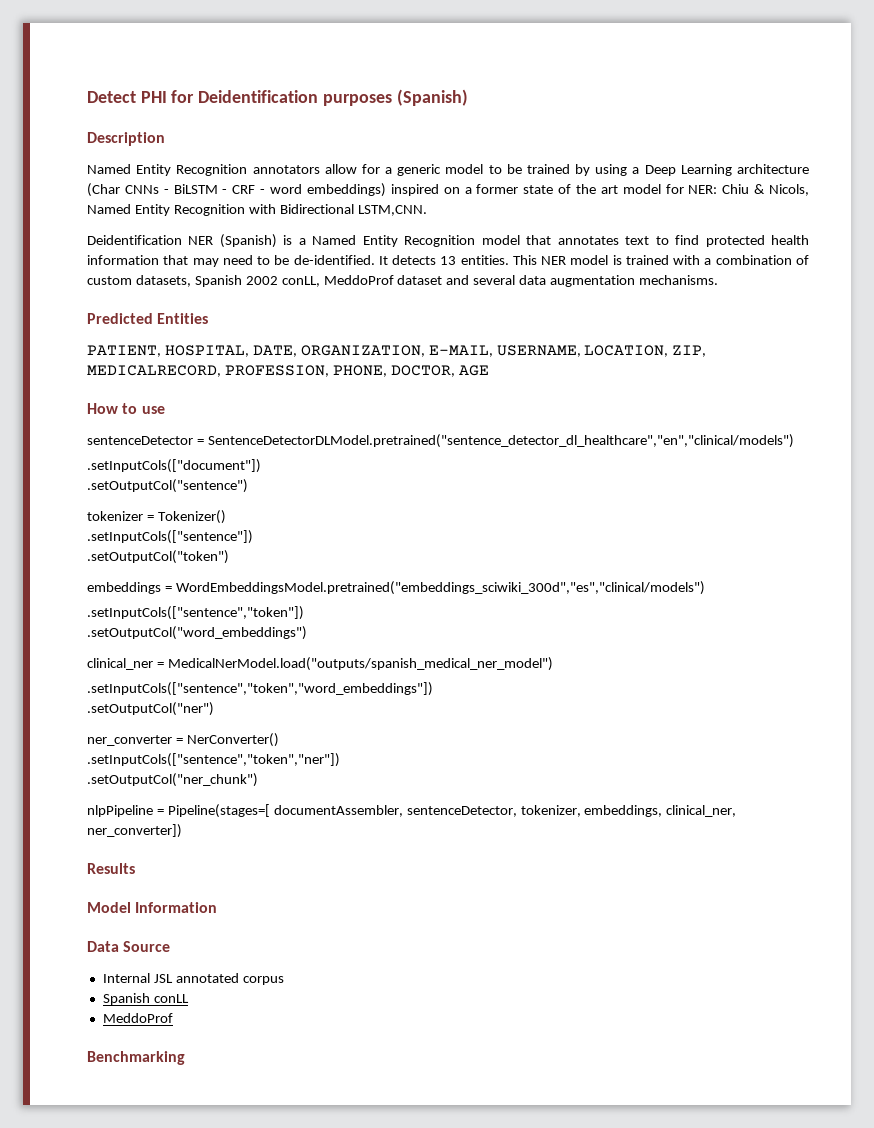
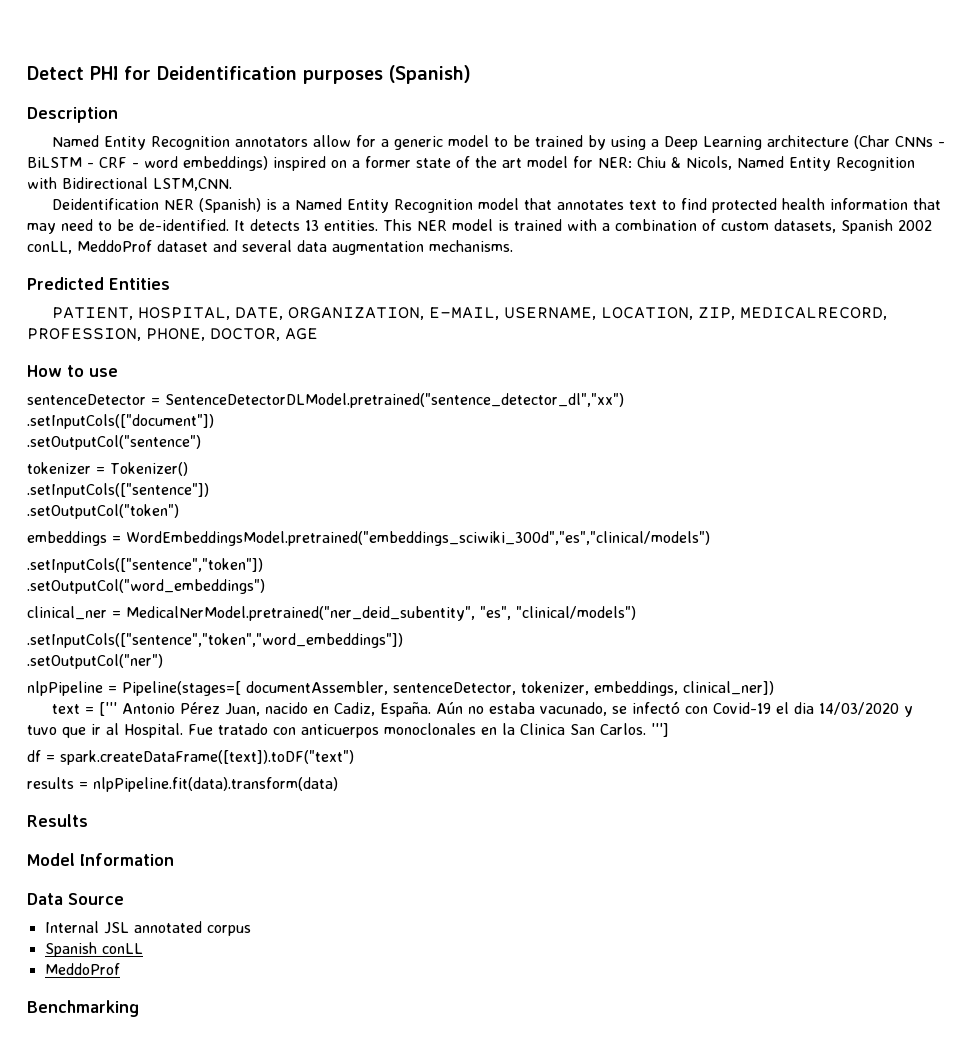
[207,434,794,448] SentenceDetectorDLModel.pretrained("sentence_detector_dl_healthcare","en","clinical/models") -> [165,393,624,408] SentenceDetectorDLModel.pretrained("sentence_detector_dl","xx")
[167,657,553,671] MedicalNerModel.load("outputs/spanish_medical_ner_model") -> [126,606,636,621] MedicalNerModel.pretrained("ner_deid_subentity", "es", "clinical/models")
[87,733,279,747] [87,753,340,767] [87,773,258,787] // ner_converter = NerConverter() // .setInputCols(["sentence","token","ner"]) // .setOutputCol("ner_chunk") -> (163, 661) none
[666,805,737,817] [87,824,182,838] clinical_ner, ner_converter]) -> [683,681,774,695] [51,701,913,717] [27,723,669,738] [27,750,354,765] [27,777,338,792] clinical_ner]) // text = [''' Antonio Pérez Juan, nacido en Cadiz, España. Aún no estaba vacunado, se infectó con Covid-19 el dia 14/03/2020 y tuvo que ir al Hospital. Fue tratado con anticuerpos monoclonales en la Clinica San Carlos. '''] // df = spark.createDataFrame([text]).toDF("text") // results = nlpPipeline.fit(data).transform(data)

